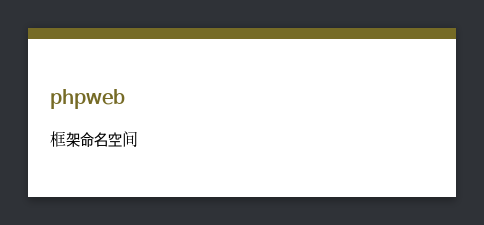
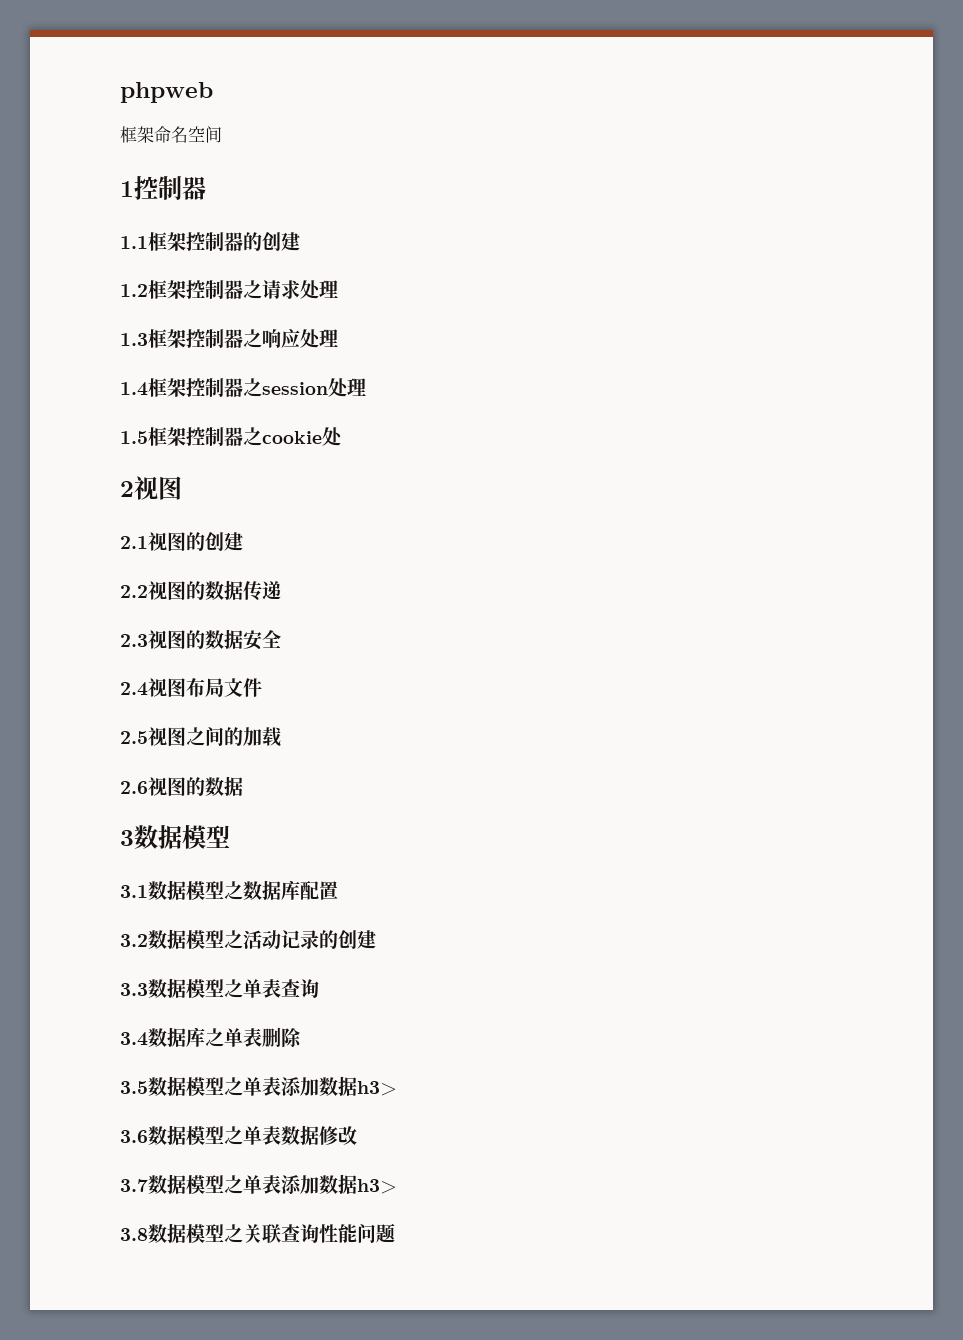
(138, 139) none -> [120,176,206,200] [120,231,300,251] [120,280,338,299] [120,329,338,348] [120,378,366,397] [120,427,342,446] [120,476,182,500] [120,531,243,551] [120,580,281,601] [120,629,281,650] [120,678,262,697] [120,727,282,747] [120,776,243,796] [120,825,230,849] [120,880,338,900] [120,929,376,949] [120,978,319,998] [120,1027,302,1048] [120,1076,397,1096] [120,1125,357,1145] [120,1174,397,1194] [120,1223,395,1243] // 1控制器 // 1.1框架控制器的创建 // 1.2框架控制器之请求处理 // 1.3框架控制器之响应处理 // 1.4框架控制器之session处理 // 1.5框架控制器之cookie处 // 2视图 // 2.1视图的创建 // 2.2视图的数据传递 // 2.3视图的数据安全 // 2.4视图布局文件 // 2.5视图之间的加载 // 2.6视图的数据 // 3数据模型 // 3.1数据模型之数据库配置 // 3.2数据模型之活动记录的创建 // 3.3数据模型之单表查询 // 3.4数据库之单表删除 // 3.5数据模型之单表添加数据h3> // 3.6数据模型之单表数据修改 // 3.7数据模型之单表添加数据h3> // 3.8数据模型之关联查询性能问题

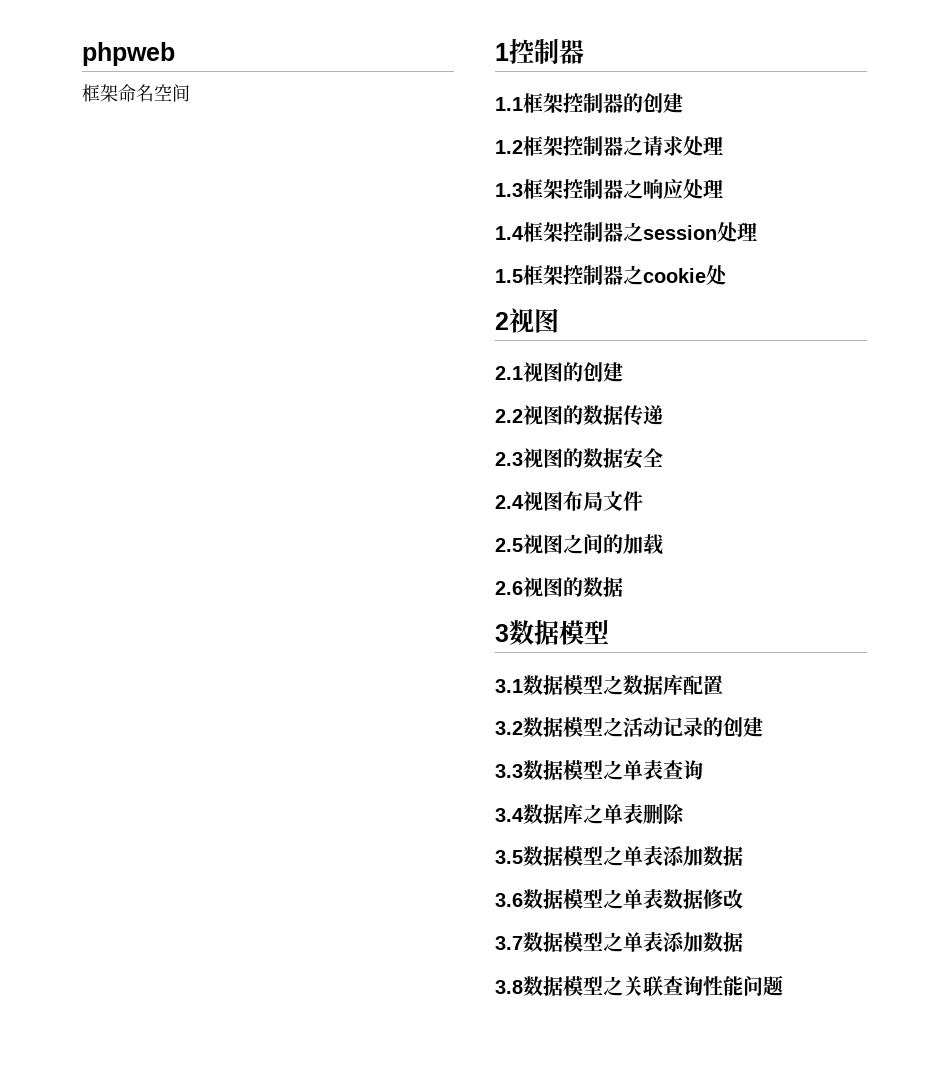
[357,1081,397,1096] h3> -> (743, 856) none
[357,1179,397,1194] h3> -> (743, 942) none

